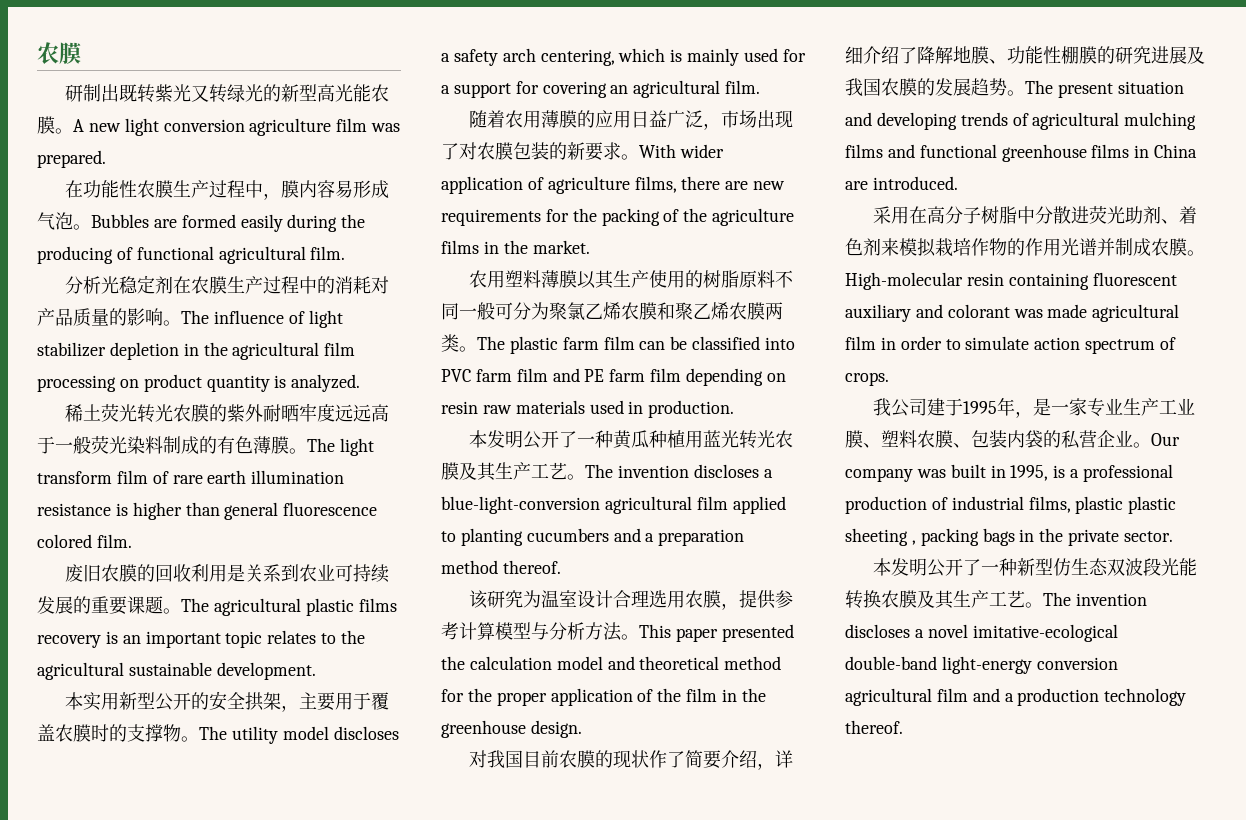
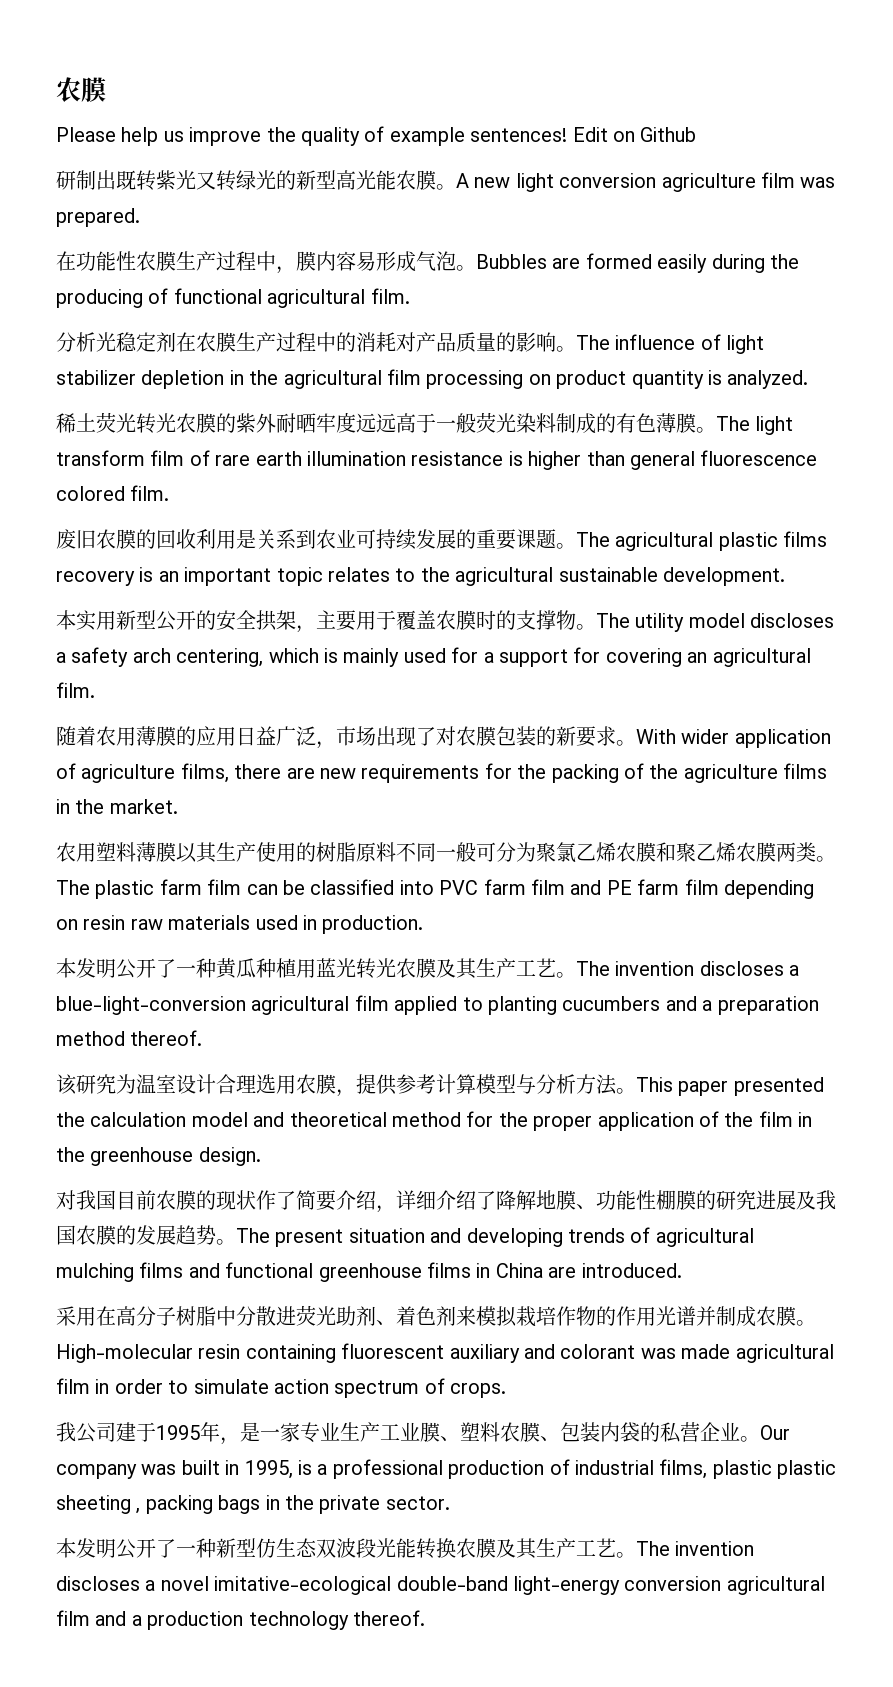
[36,42,81,65] 农膜 -> [55,77,106,102] [56,126,697,146] 农膜 // Please help us improve the quality of example sentences! Edit on Github

